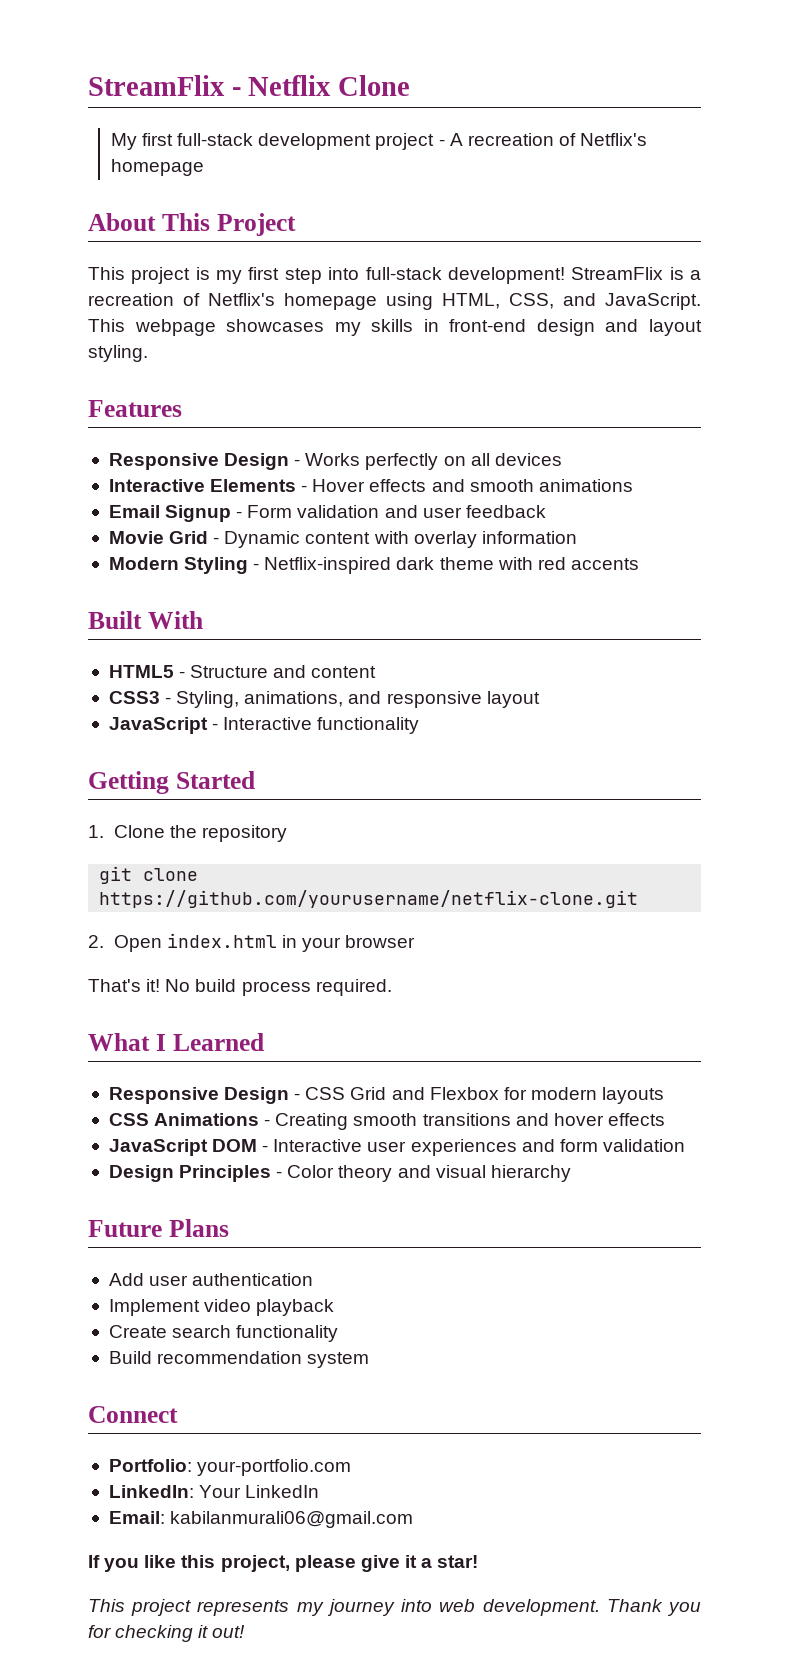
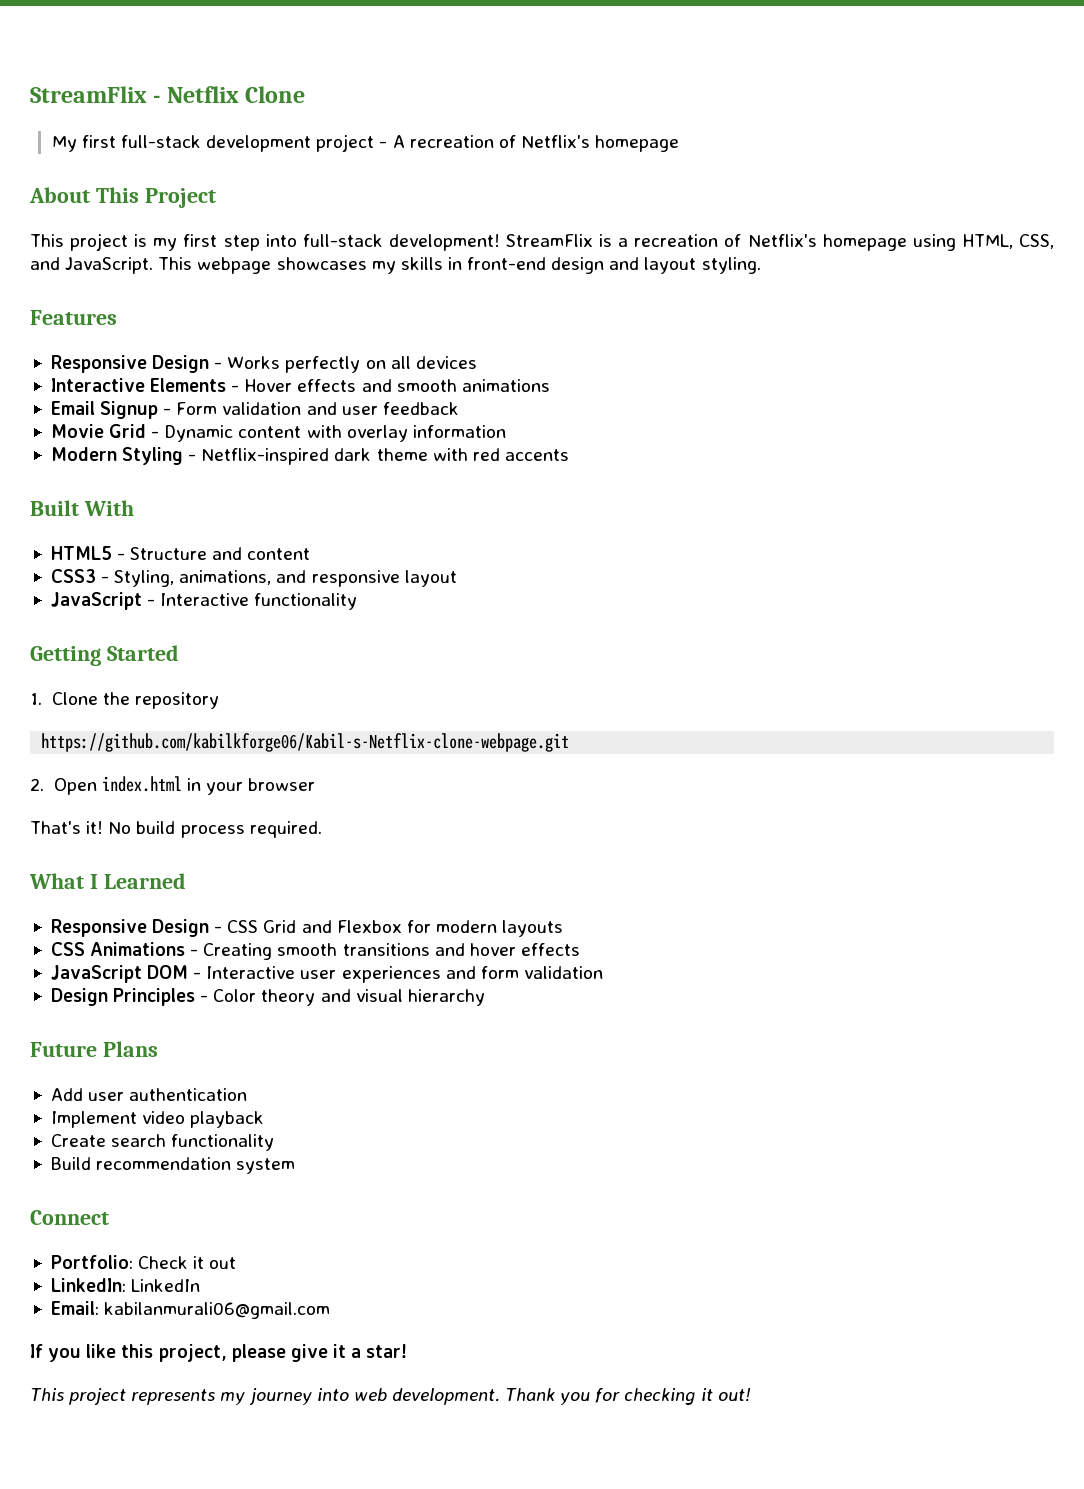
[99,866,199,884] [99,890,639,908] git clone https://github.com/yourusername/netflix-clone.git -> [41,733,570,752] https://github.com/kabilkforge06/Kabil-s-Netflix-clone-webpage.git
[197,1459,352,1476] your-portfolio.com -> [138,1256,237,1269] Check it out
[199,1485,242,1498] Your -> (126, 1285) none

